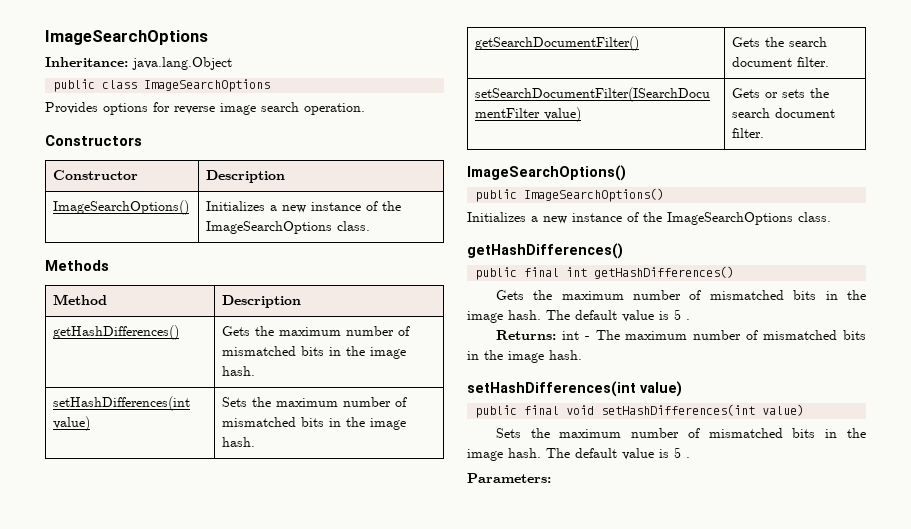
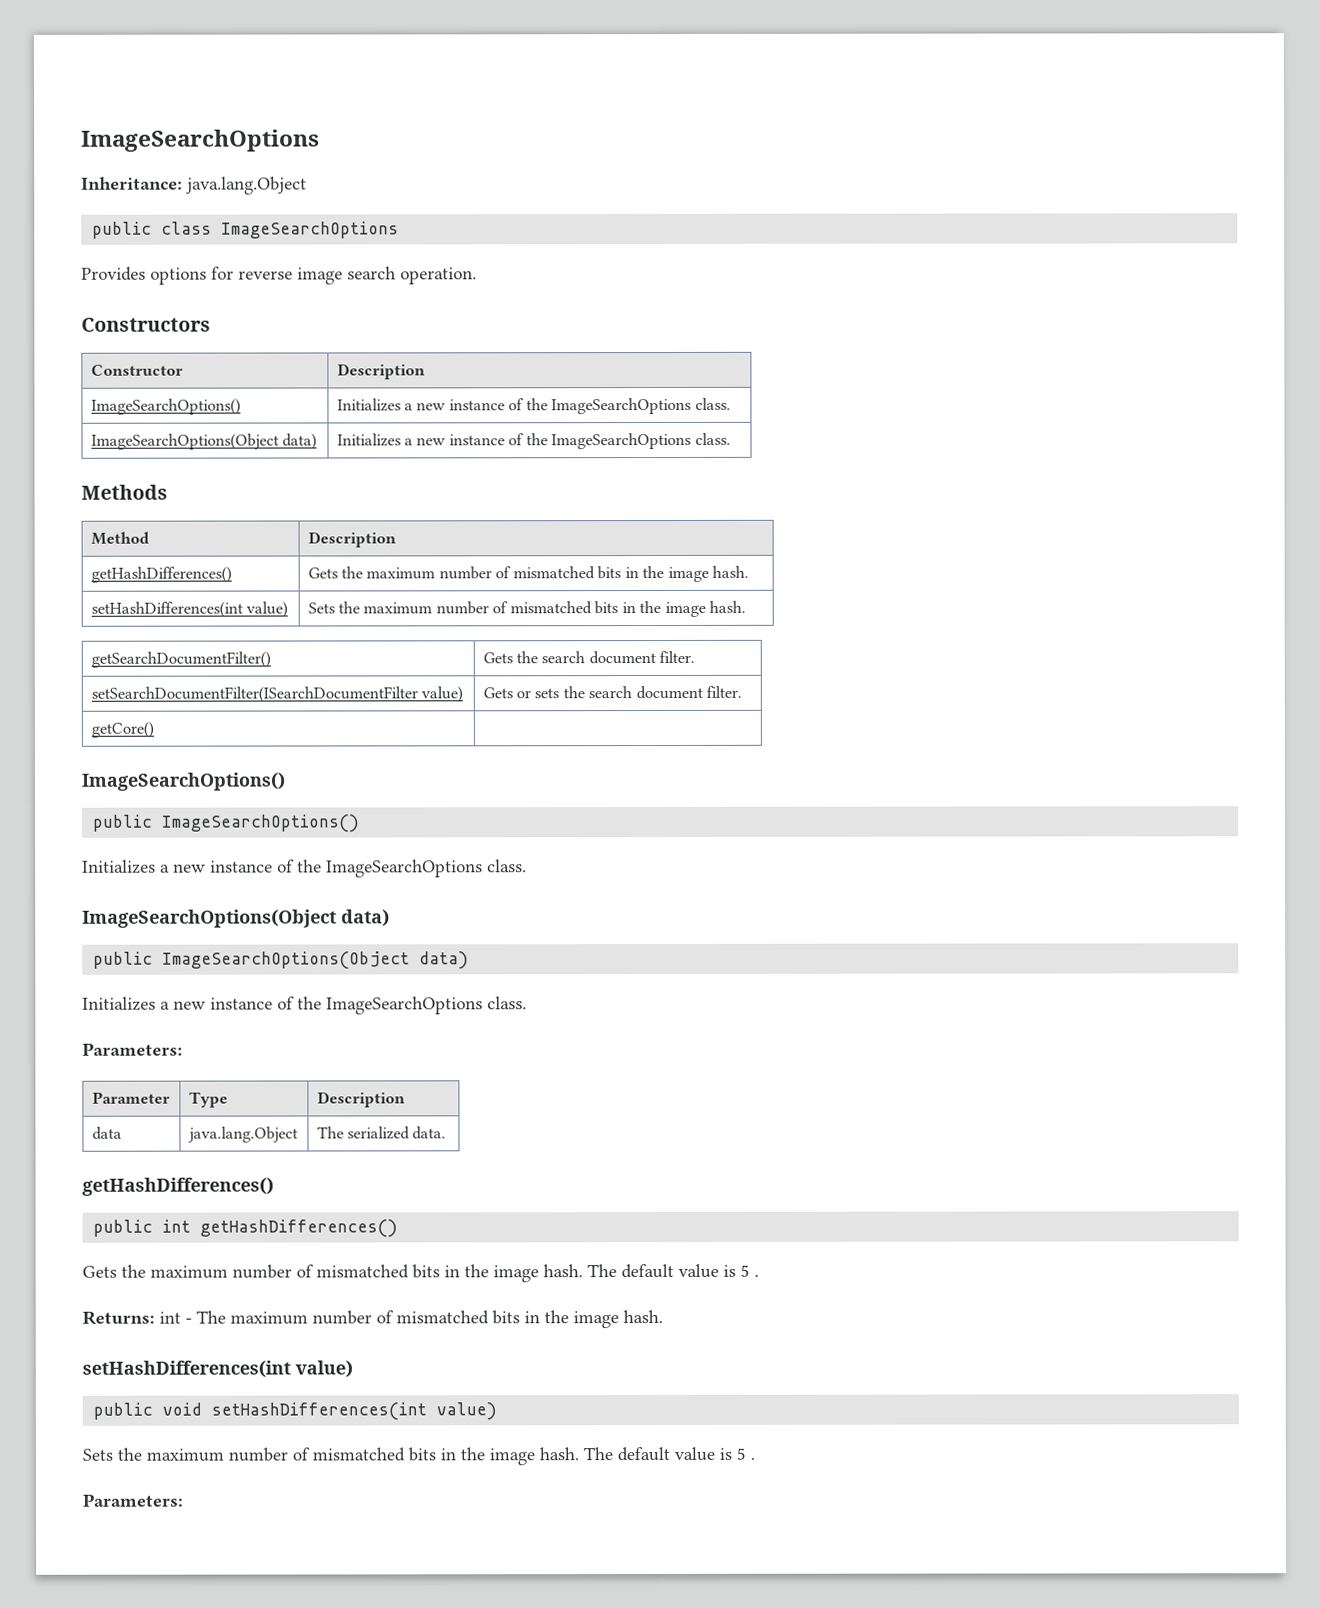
(371, 226) none -> [90,433,318,450] [336,432,731,450] // ImageSearchOptions(Object data) | Initializes a new instance of the ImageSearchOptions class.
(765, 133) none -> [90,721,154,738] // getCore() |
(831, 217) none -> [82,909,390,928] [93,951,470,970] [82,996,527,1015] [82,1042,183,1056] [91,1091,170,1104] [188,1091,228,1108] [316,1091,406,1108] [91,1126,122,1140] [187,1126,298,1143] [316,1126,447,1140] // ImageSearchOptions(Object data) // public ImageSearchOptions(Object data) // Initializes a new instance of the ImageSearchOptions class. // Parameters: // Parameter | Type | Description // data | java.lang.Object | The serialized data.
[524,267,560,277] final -> (154, 1228) none
[524,405,560,415] final -> (154, 1411) none

